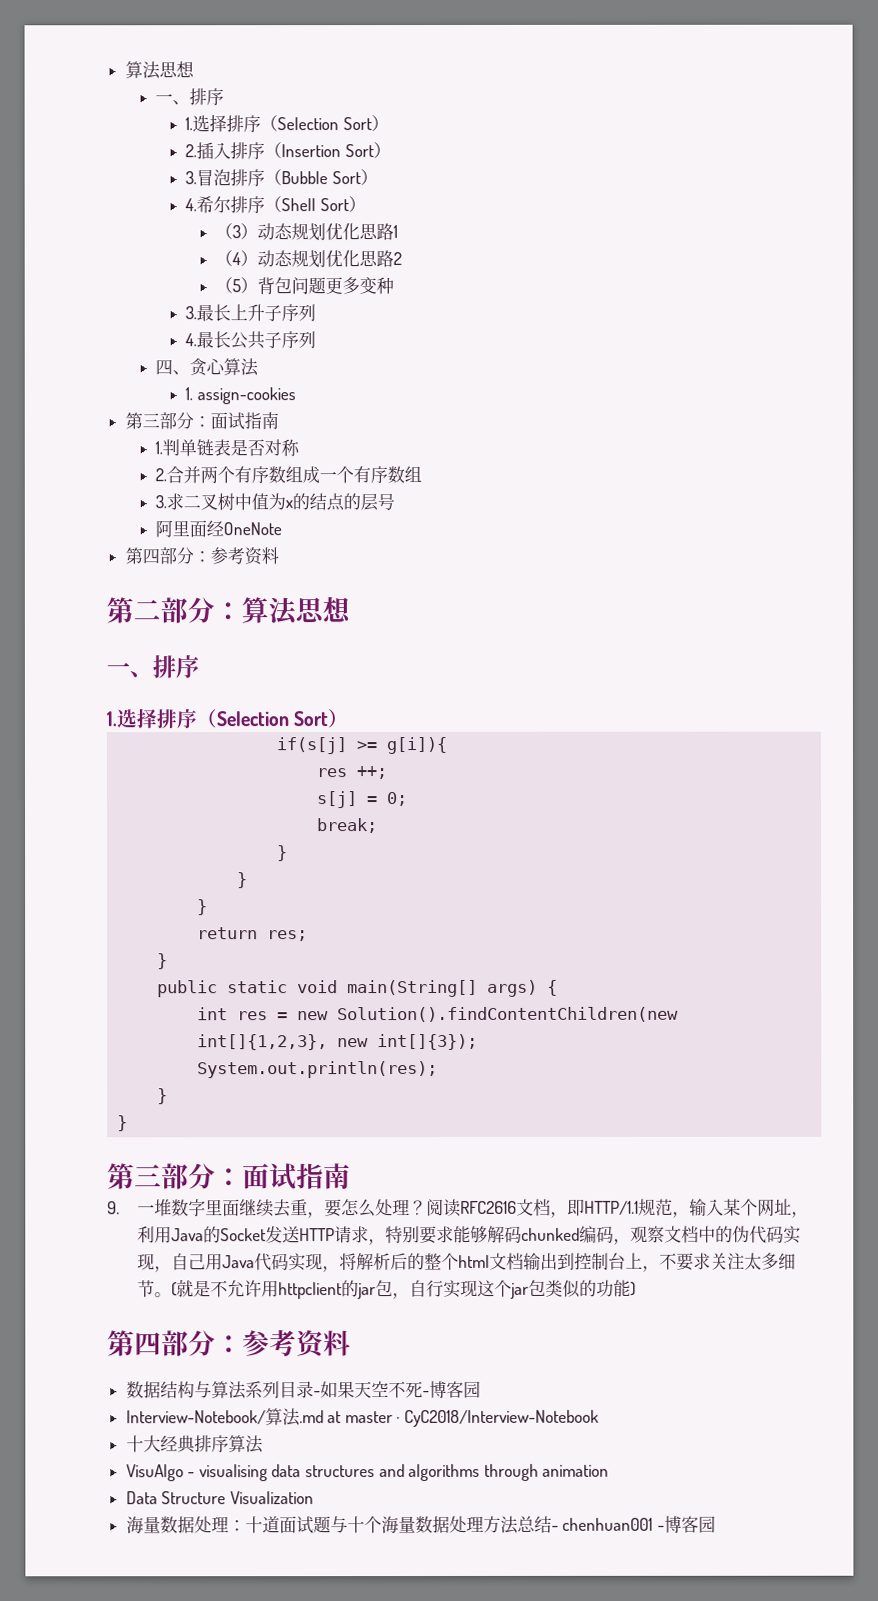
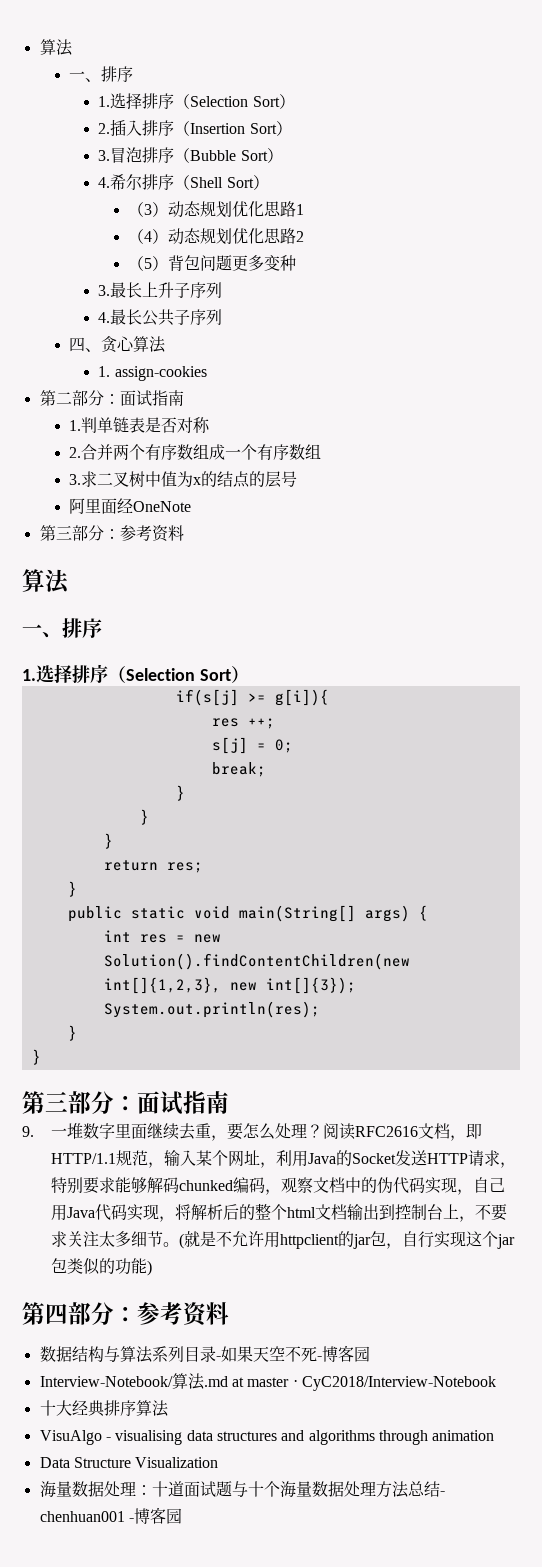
[124,61,195,80] 算法思想 -> [39,39,73,56] 算法
[141,413,160,428] 三 -> [55,392,72,404] 二
[141,547,279,566] [106,597,351,626] 四部分：参考资料 // 第二部分：算法思想 -> [55,525,184,542] [22,569,70,594] 三部分：参考资料 // 算法

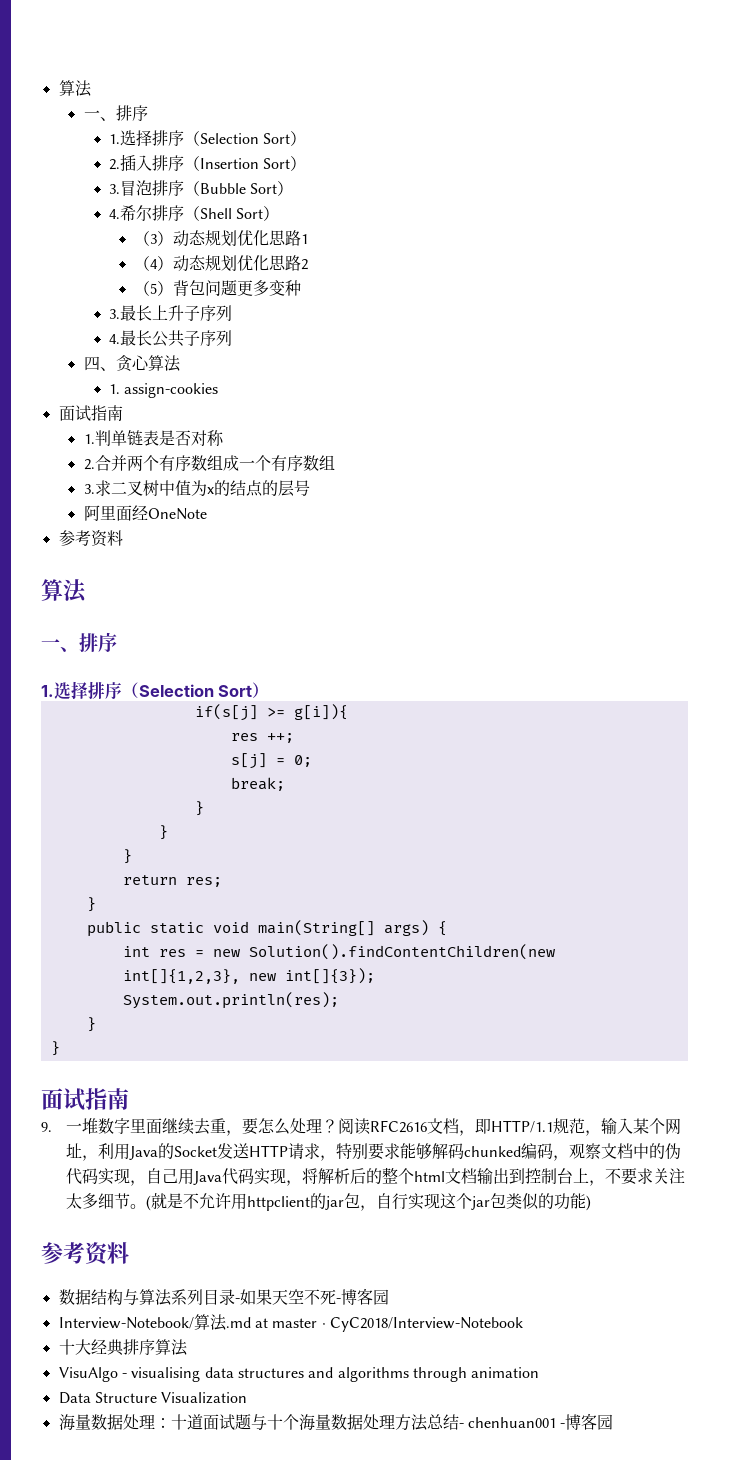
[39,390,120,406] 第二部分： -> (219, 390) none
[39,525,120,541] 第三部分： -> (207, 514) none
[22,1091,137,1114] 第三部分： -> (60, 1048) none
[22,1302,137,1325] 第四部分： -> (592, 1203) none

